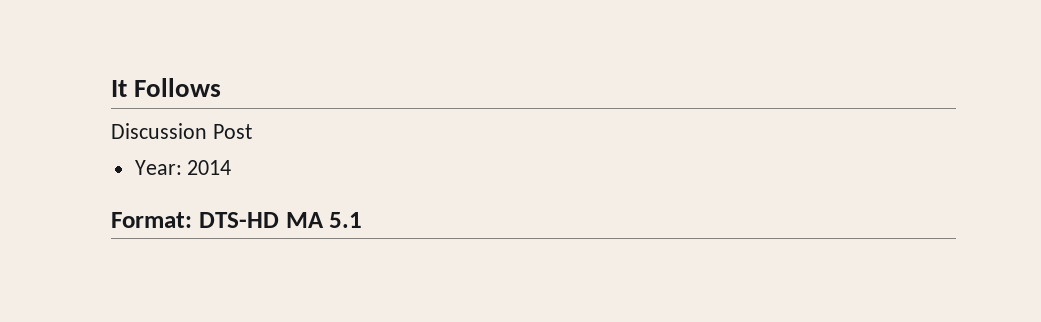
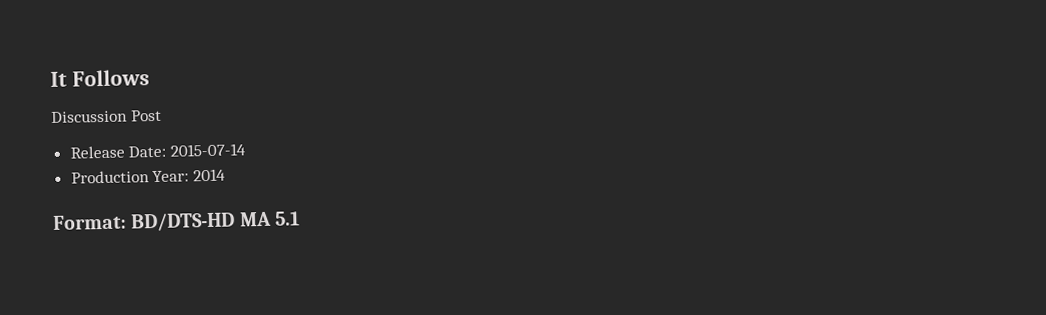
(252, 131) none -> [69,143,246,159] [70,170,150,184] Release Date: 2015-07-14 // Production
[198,212,279,228] DTS-HD -> [131,212,236,232] BD/DTS-HD

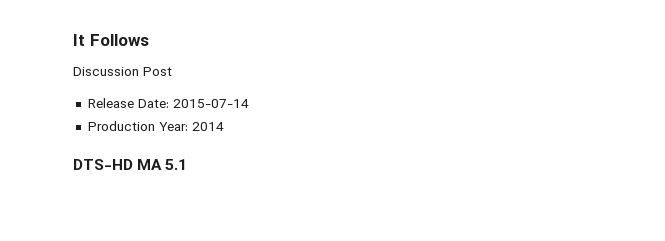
[53,212,236,232] Format: BD/DTS-HD -> [73,159,133,170] DTS-HD

